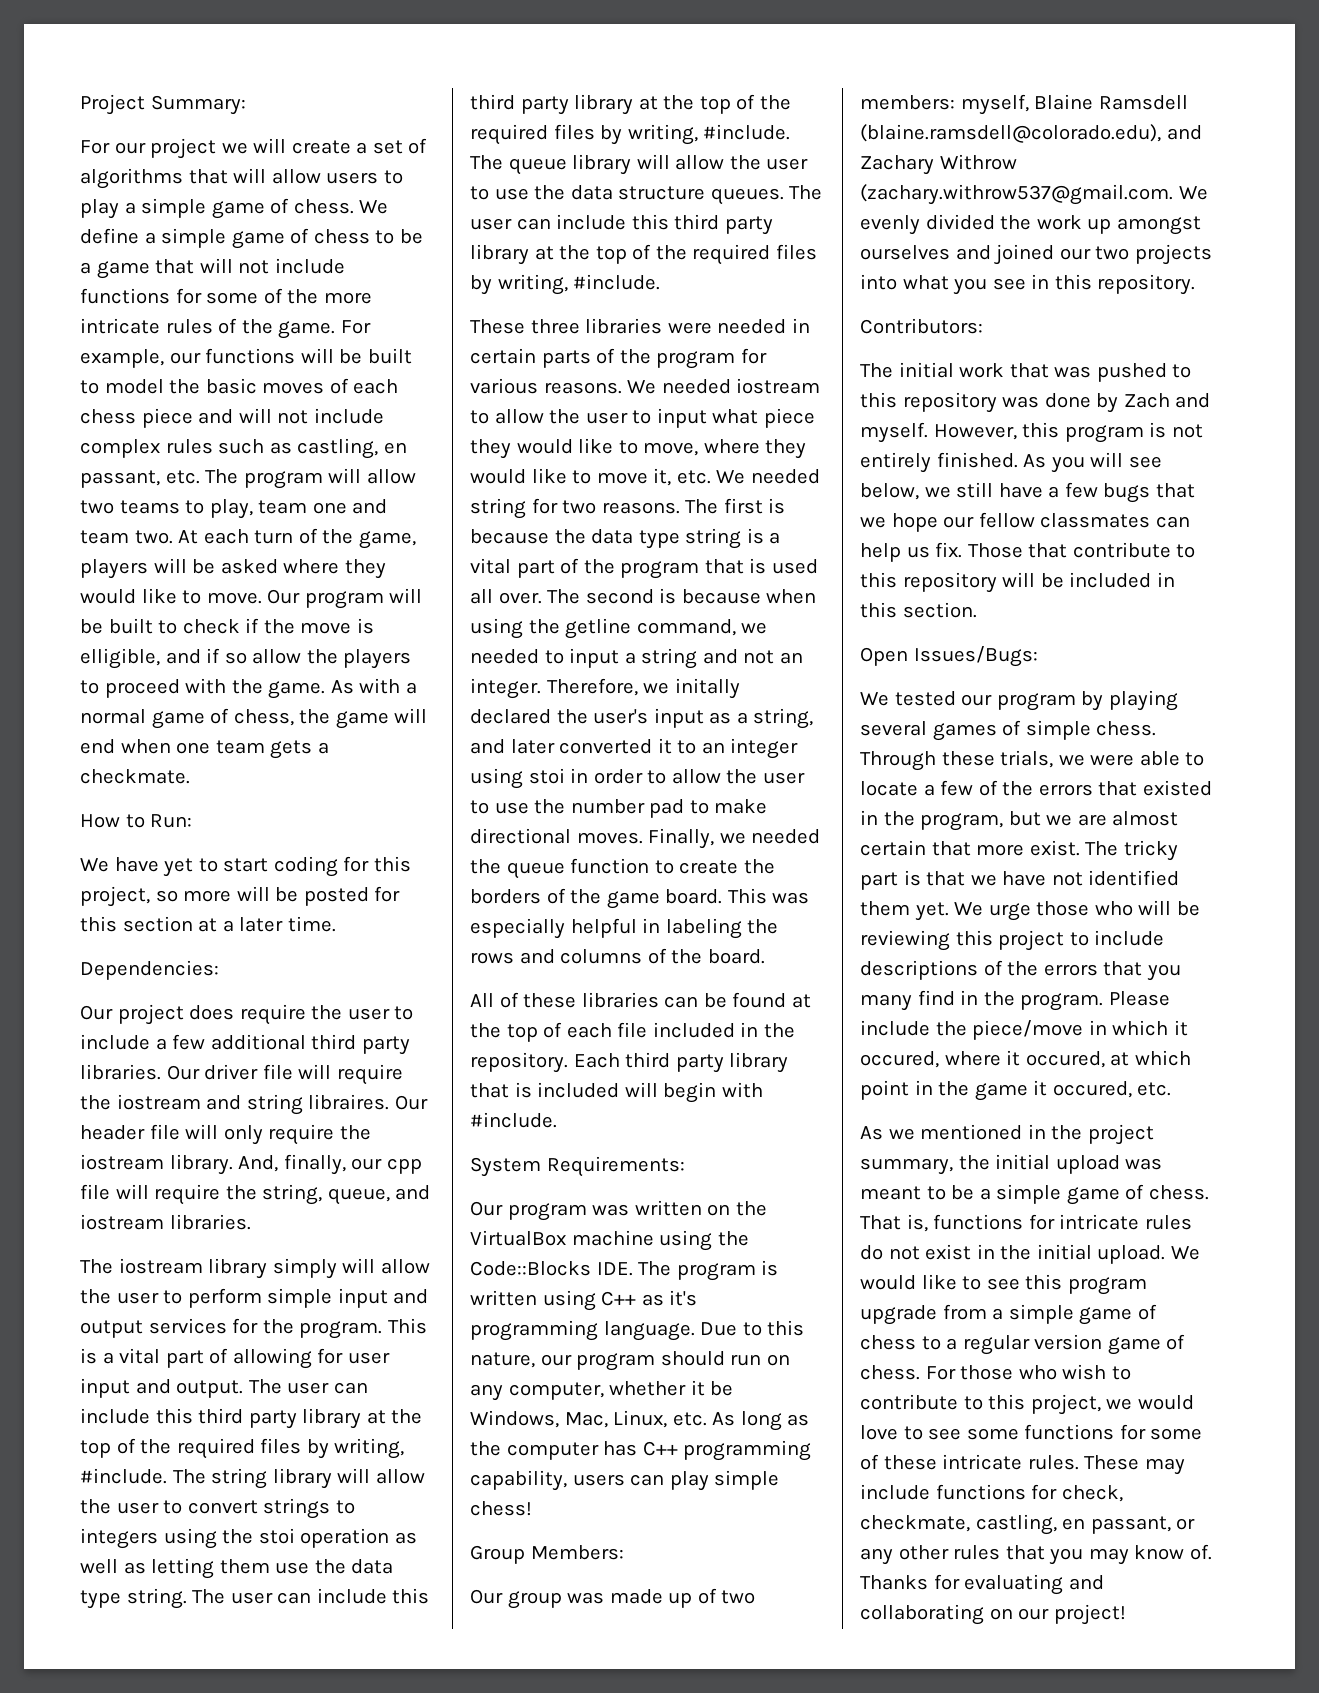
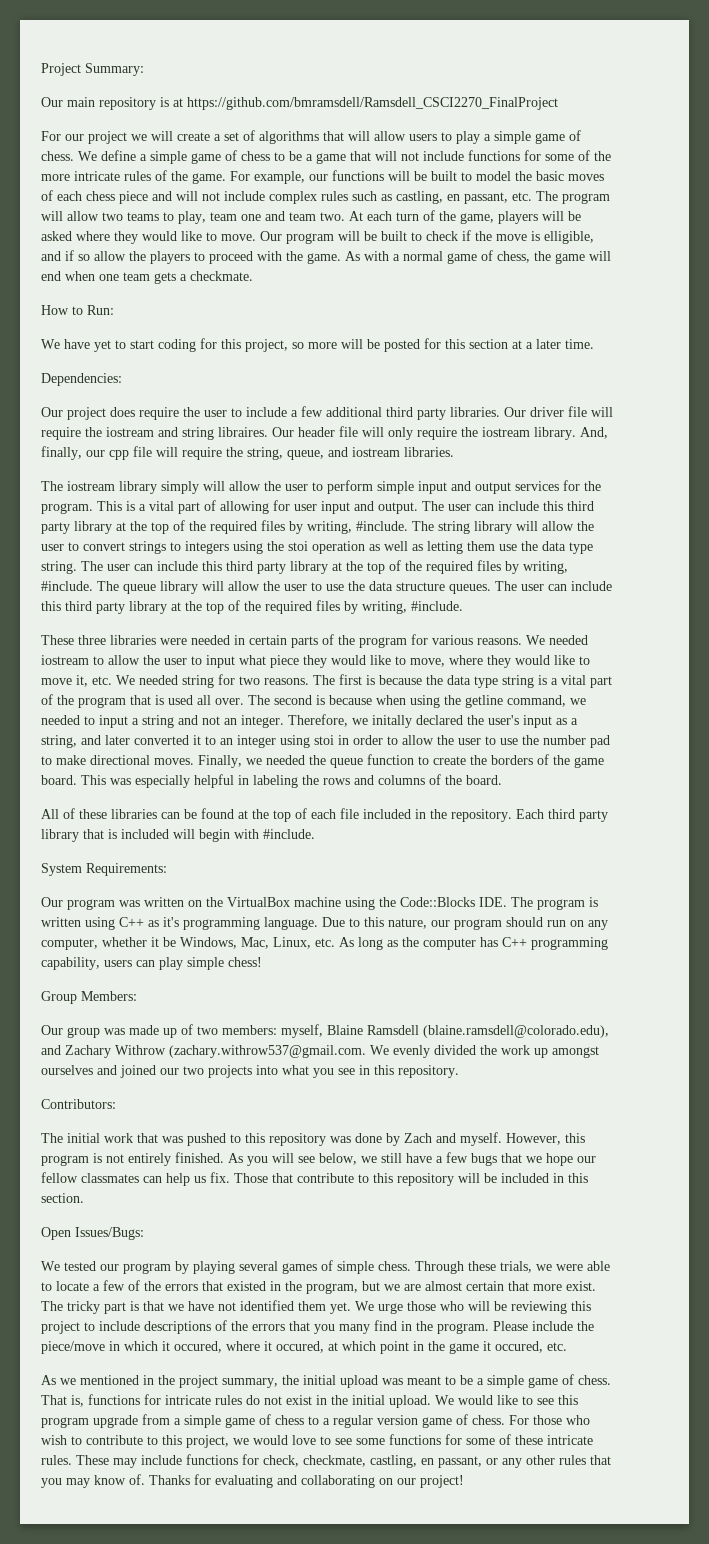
(246, 105) none -> [41,97,558,110] // Our main repository is at https://github.com/bmramsdell/Ramsdell_CSCI2270_FinalProject

